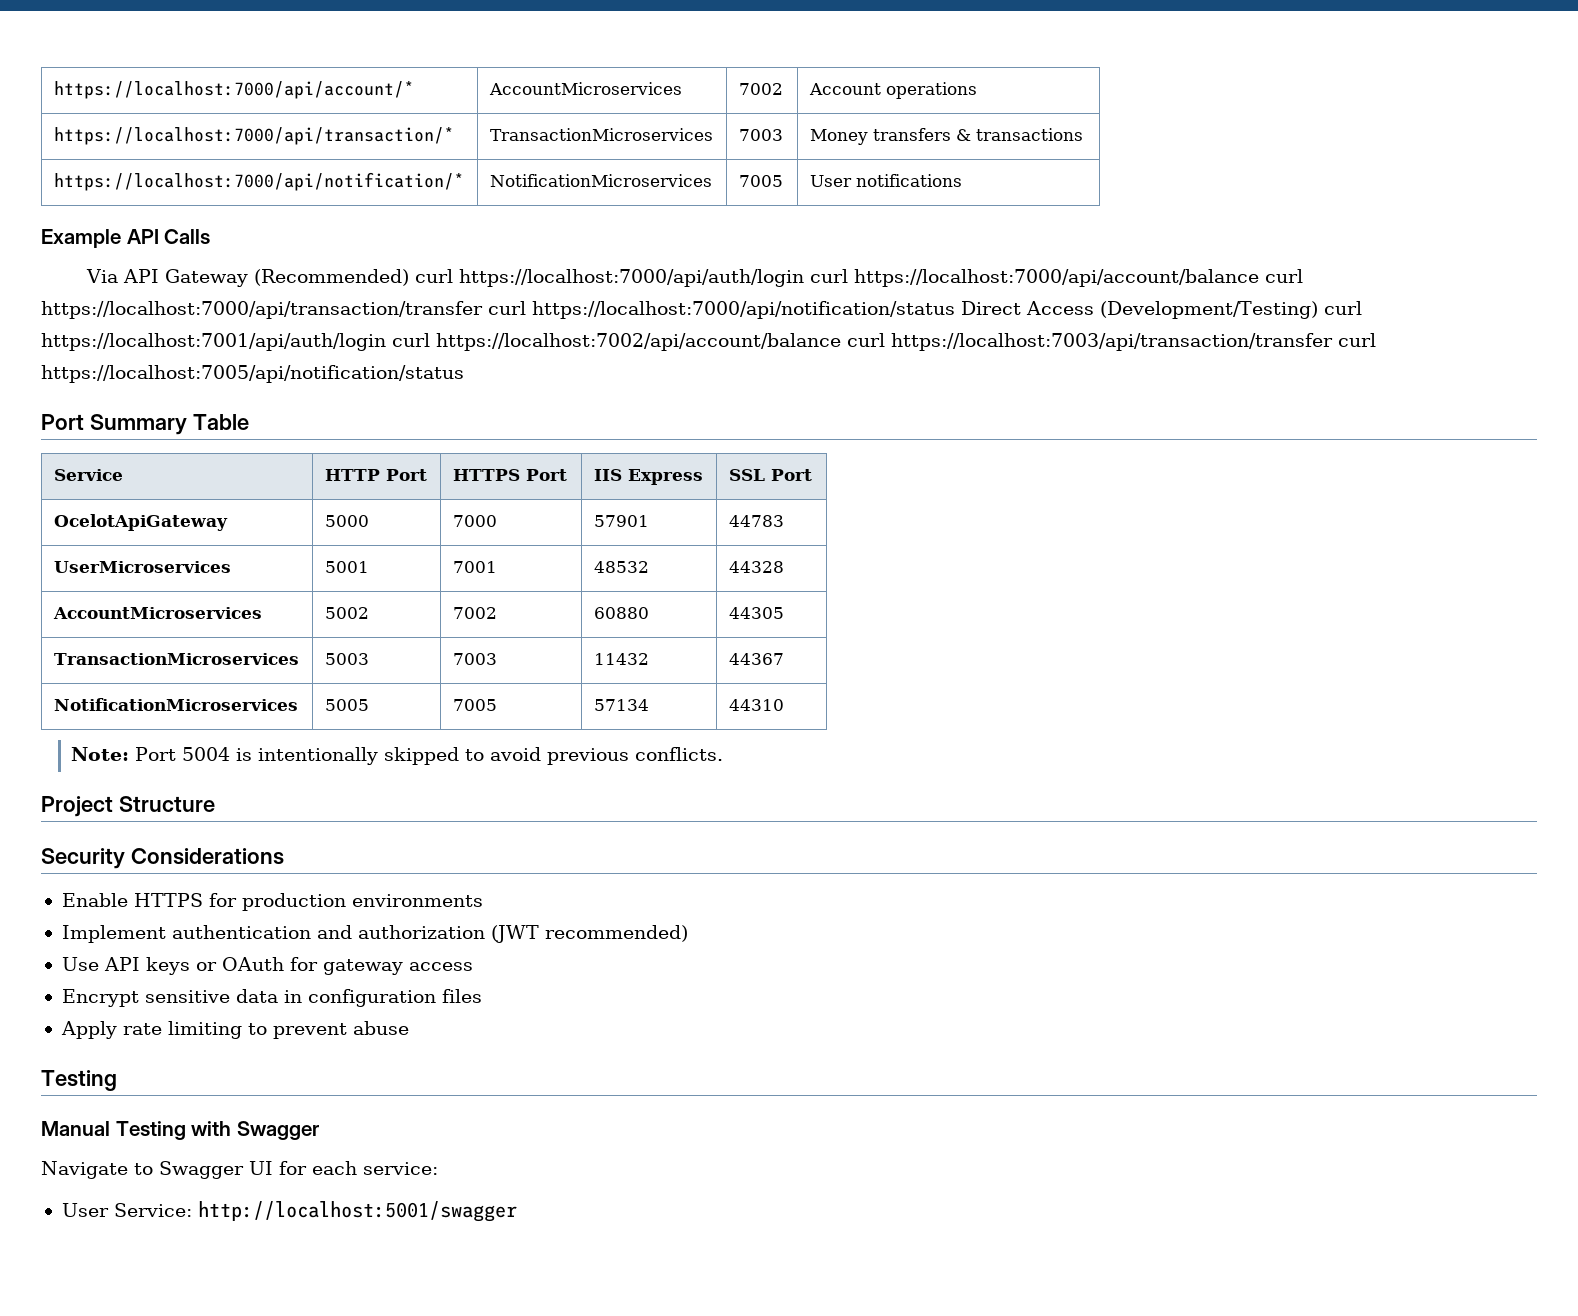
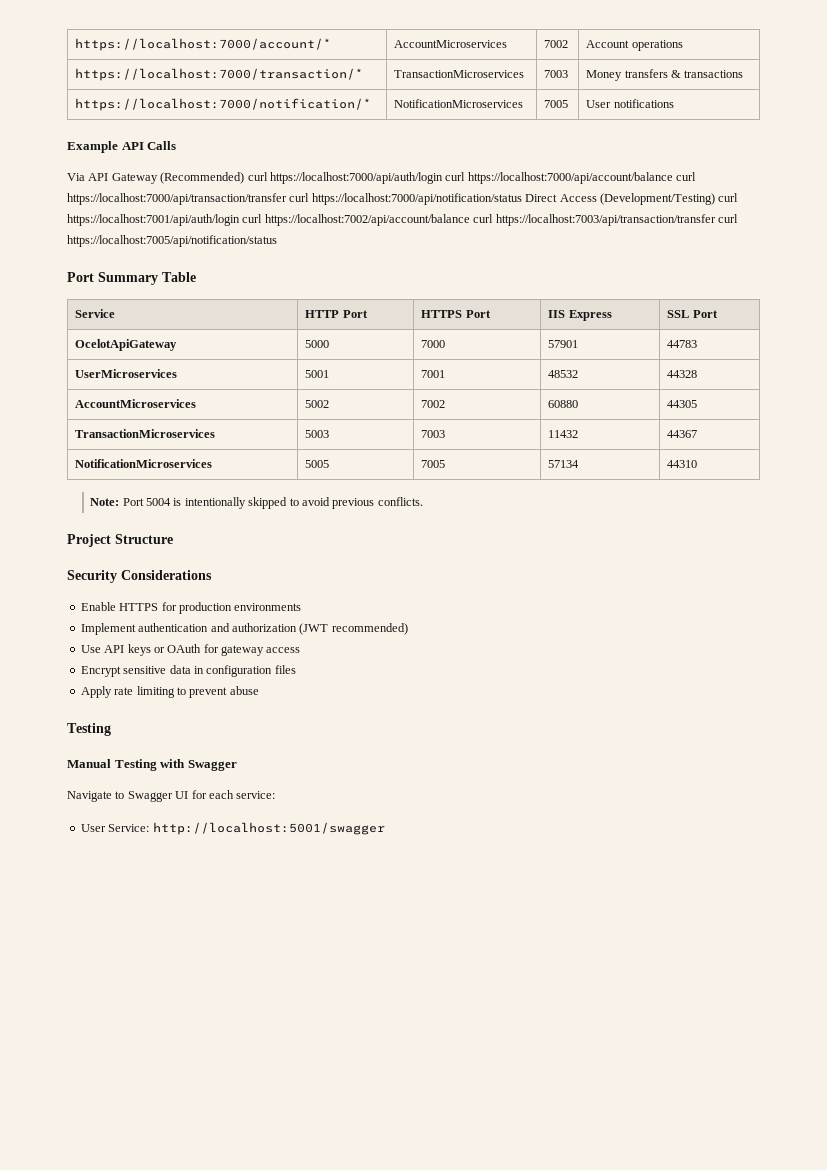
[53,81,414,99] https://localhost:7000/api/account/* -> [75,38,332,51] https://localhost:7000/account/*
[53,127,454,145] https://localhost:7000/api/transaction/* -> [75,68,364,81] https://localhost:7000/transaction/*
[53,172,464,191] https://localhost:7000/api/notification/* -> [75,98,372,111] https://localhost:7000/notification/*

